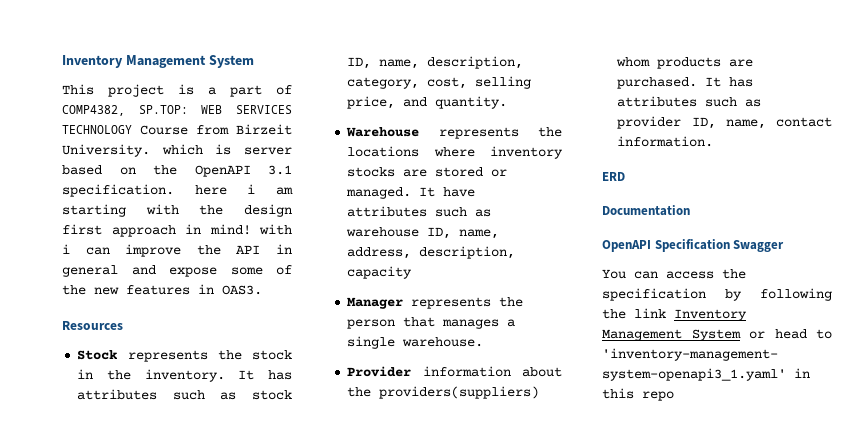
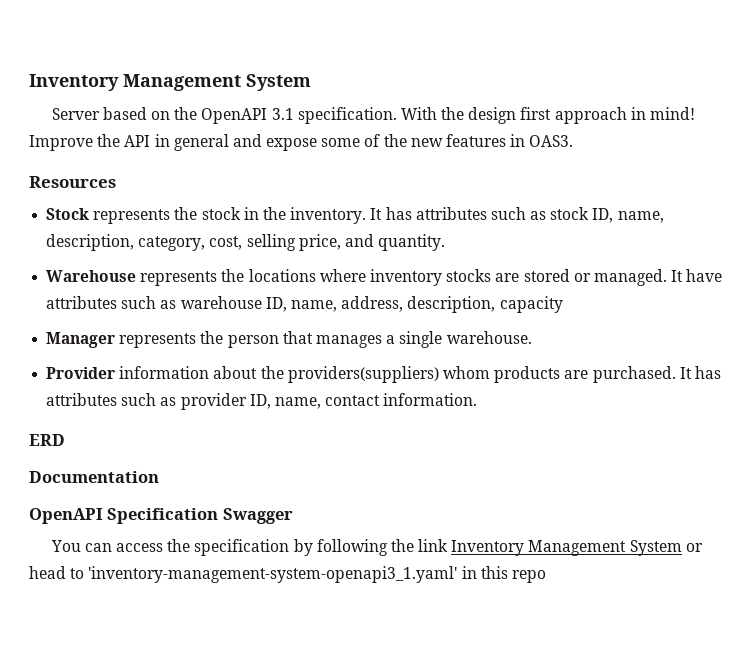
[62,84,292,97] [62,105,292,116] [62,124,292,135] [62,144,292,157] This project is a part of COMP4382, SP.TOP: WEB SERVICES TECHNOLOGY Course from Birzeit University. which is server -> [51,108,100,120] Server
[194,184,293,195] [62,204,179,217] here i am starting with -> [400,107,437,120] With
[259,224,292,235] [62,244,182,257] with i can improve -> [29,135,93,151] Improve

